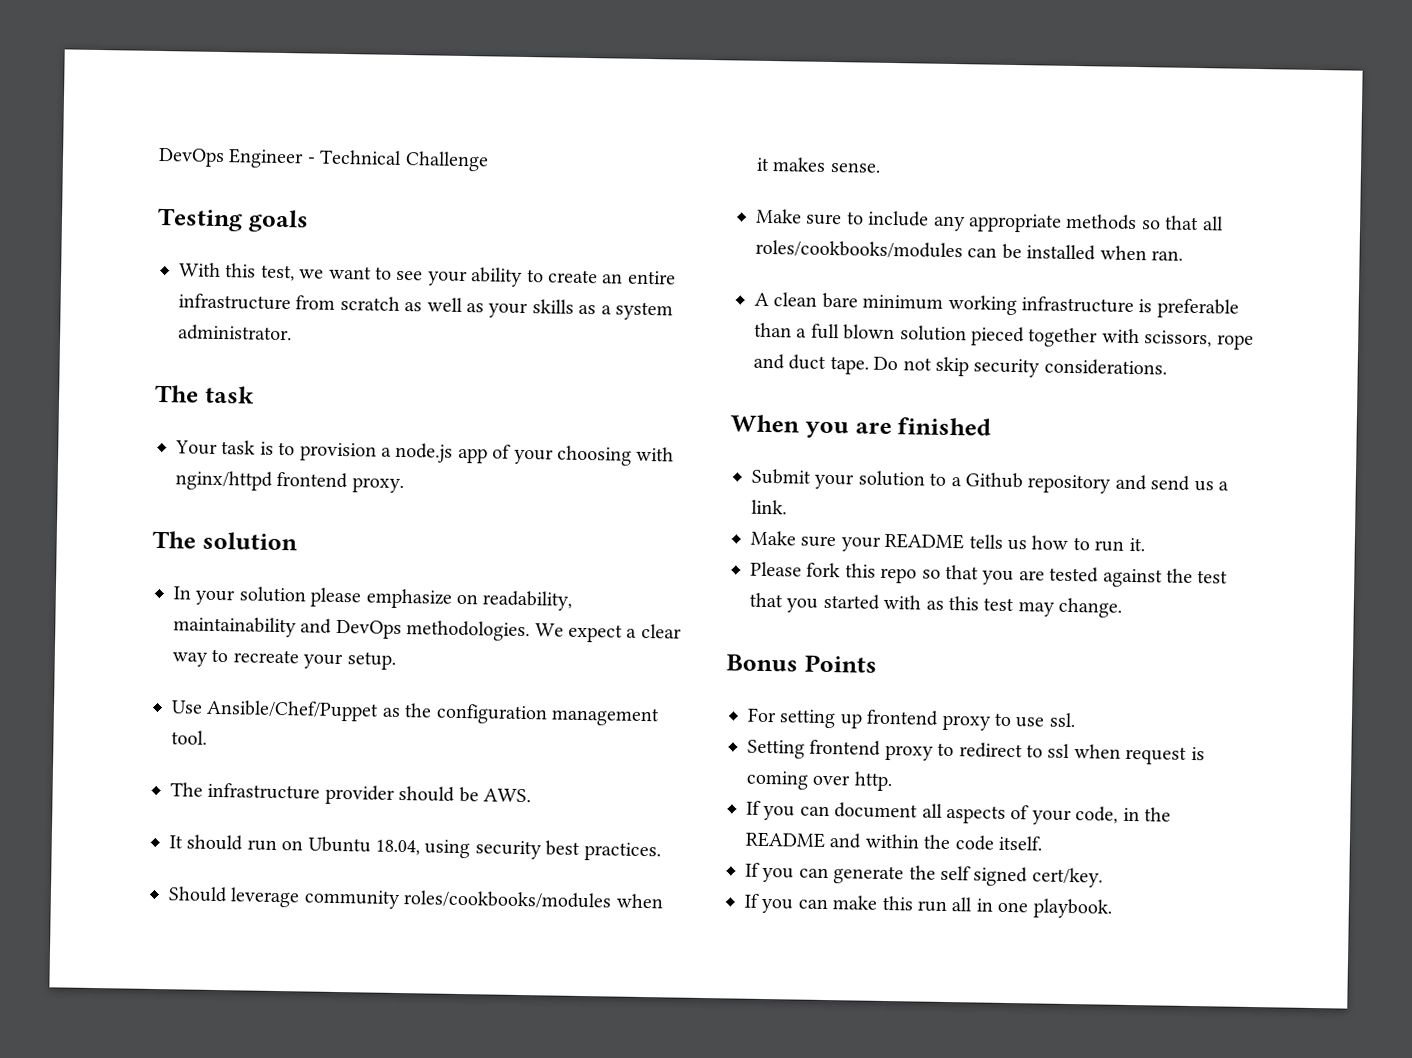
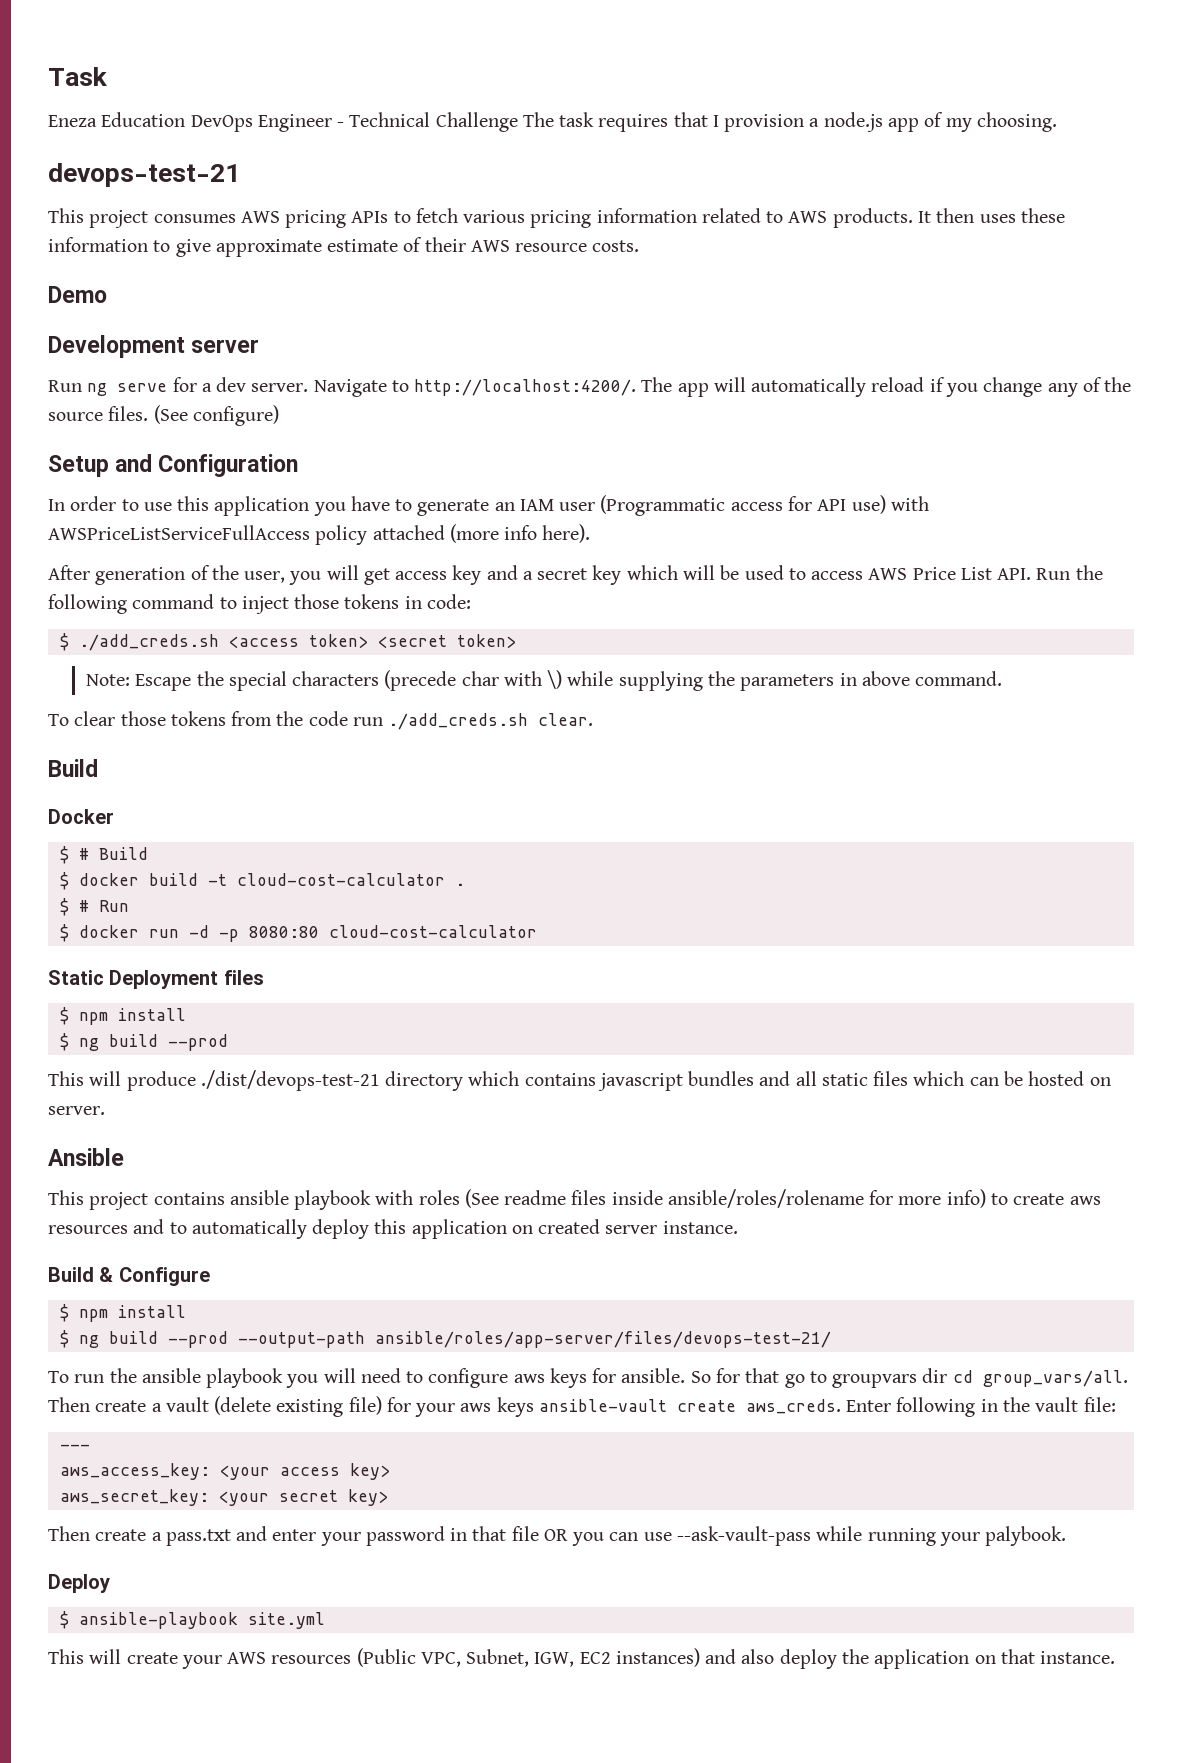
(158, 157) none -> [48,67,107,86] [48,112,186,127] Task // Eneza Education
[157,207,309,233] [179,262,676,287] [178,293,673,321] [178,324,292,342] [155,384,255,404] [175,440,296,456] // Testing goals // With this test, we want to see your ability to create an entire infrastructure from scratch as well as your skills as a system administrator. // The task // Your task is to -> [522,112,719,132] The task requires that I
[513,445,675,466] [175,470,404,494] [152,530,298,551] [173,586,573,611] [173,616,682,643] [172,648,396,670] [171,699,660,727] [171,730,207,745] [170,782,531,805] [169,834,661,862] [168,886,664,910] [756,157,881,173] [756,208,1224,233] [755,239,1183,261] [754,292,1239,319] [754,322,1254,350] [753,353,1167,378] [730,414,992,439] [751,468,1229,494] [751,499,787,515] [750,530,1145,552] [750,561,1229,588] [749,592,1123,618] [726,654,877,673] [747,707,1076,731] [747,739,1205,765] [746,770,893,792] [746,800,1171,826] [745,831,1042,851] [745,862,1103,888] [744,893,1112,919] your choosing with nginx/httpd frontend proxy. // The solution // In your solution please emphasize on readability, maintainability and DevOps methodologies. We expect a clear way to recreate your setup. // Use Ansible/Chef/Puppet as the configuration management tool. // The infrastructure provider should be AWS. // It should run on Ubuntu 18.04, using security best practices. // Should leverage community roles/cookbooks/modules when it makes sense. // Make sure to include any appropriate methods so that all roles/cookbooks/modules can be installed when ran. // A clean bare minimum working infrastructure is preferable than a full blown solution pieced together with scissors, rope and duct tape. Do not skip security considerations. // When you are finished // Submit your solution to a Github repository and send us a link. // Make sure your README tells us how to run it. // Please fork this repo so that you are tested against the test that you started with as this test may change. // Bonus Points // For setting up frontend proxy to use ssl. // Setting frontend proxy to redirect to ssl when request is coming over http. // If you can document all aspects of your code, in the README and within the code itself. // If you can generate the self signed cert/key. // If you can make this run all in one playbook. -> [945,112,1057,132] [48,163,240,187] [48,208,1065,228] [48,237,640,257] [48,286,107,303] [48,335,260,358] [48,377,1132,397] [48,405,279,426] [48,454,299,477] [48,495,929,516] [48,524,591,545] [48,565,1103,585] [48,594,471,614] [59,633,516,651] [86,670,1003,691] [48,711,594,730] [48,759,98,777] [48,809,114,824] [59,846,148,864] [59,872,465,890] [59,898,129,916] [59,924,537,942] [48,970,264,989] [59,1007,186,1025] [59,1033,228,1051] [48,1070,1111,1091] [48,1106,105,1115] [48,1148,124,1166] [48,1189,1101,1210] [48,1219,738,1239] [48,1267,210,1286] [59,1304,186,1322] [59,1330,831,1348] [48,1368,1128,1388] [48,1396,1116,1417] [59,1444,90,1450] [59,1463,390,1480] [59,1489,388,1506] [48,1526,1067,1546] [48,1574,110,1593] [59,1611,325,1629] [48,1648,1116,1669] my choosing. // devops-test-21 // This project consumes AWS pricing APIs to fetch various pricing information related to AWS products. It then uses these information to give approximate estimate of their AWS resource costs. // Demo // Development server // Run ng serve for a dev server. Navigate to http://localhost:4200/. The app will automatically reload if you change any of the source files. (See configure) // Setup and Configuration // In order to use this application you have to generate an IAM user (Programmatic access for API use) with AWSPriceListServiceFullAccess policy attached (more info here). // After generation of the user, you will get access key and a secret key which will be used to access AWS Price List API. Run the following command to inject those tokens in code: // $ ./add_creds.sh <access token> <secret token> // Note: Escape the special characters (precede char with \) while supplying the parameters in above command. // To clear those tokens from the code run ./add_creds.sh clear. // Build // Docker // $ # Build // $ docker build -t cloud-cost-calculator . // $ # Run // $ docker run -d -p 8080:80 cloud-cost-calculator // Static Deployment files // $ npm install // $ ng build --prod // This will produce ./dist/devops-test-21 directory which contains javascript bundles and all static files which can be hosted on server. // Ansible // This project contains ansible playbook with roles (See readme files inside ansible/roles/rolename for more info) to create aws resources and to automatically deploy this application on created server instance. // Build & Configure // $ npm install // $ ng build --prod --output-path ansible/roles/app-server/files/devops-test-21/ // To run the ansible playbook you will need to configure aws keys for ansible. So for that go to groupvars dir cd group_vars/all. Then create a vault (delete existing file) for your aws keys ansible-vault create aws_creds. Enter following in the vault file: // --- // aws_access_key: <your access key> // aws_secret_key: <your secret key> // Then create a pass.txt and enter your password in that file OR you can use --ask-vault-pass while running your palybook. // Deploy // $ ansible-playbook site.yml // This will create your AWS resources (Public VPC, Subnet, IGW, EC2 instances) and also deploy the application on that instance.

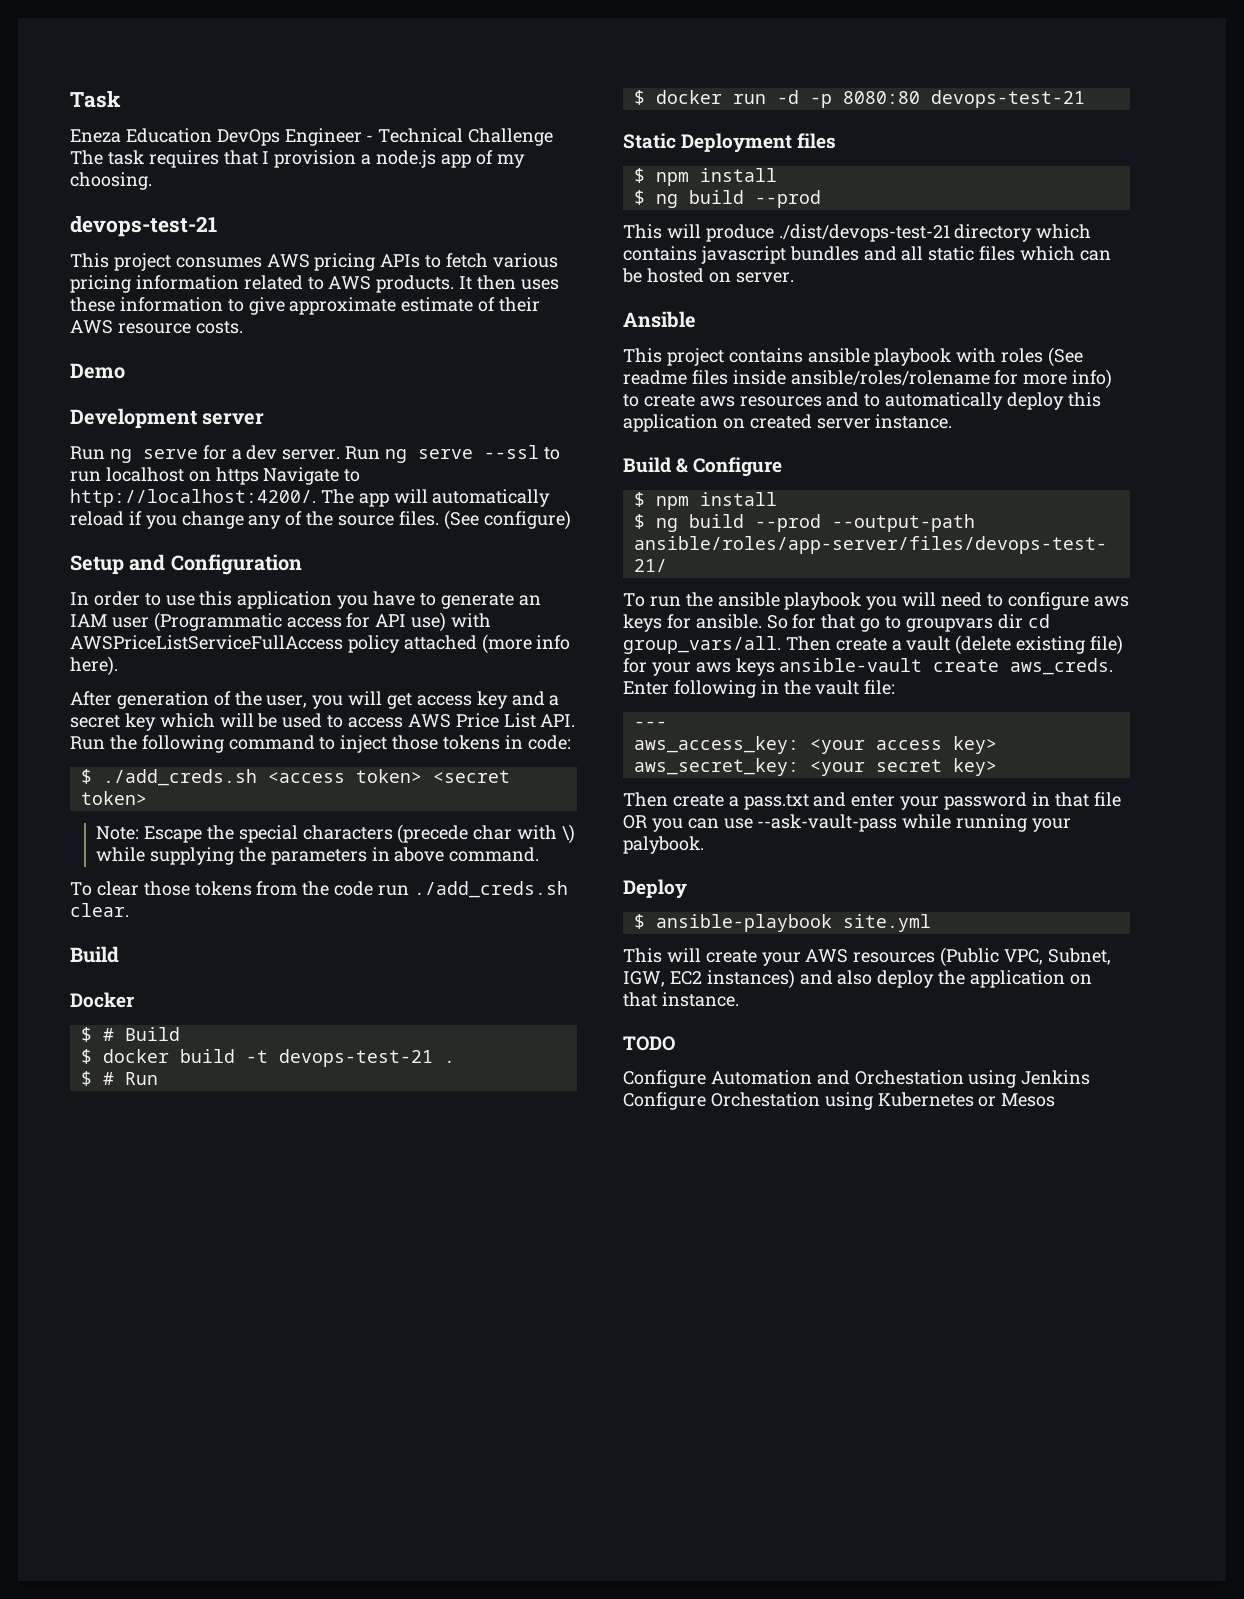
(309, 387) none -> [345,445,560,463] [70,467,259,485] Run ng serve --ssl to run localhost on https
[236,873,445,886] cloud-cost-calculator -> [278,1049,433,1067] devops-test-21
[328,925,537,938] cloud-cost-calculator -> [930,90,1085,108] devops-test-21
(1116, 1657) none -> [623,1036,675,1051] [623,1070,1091,1088] [623,1092,1056,1110] // TODO // Configure Automation and Orchestation using Jenkins Configure Orchestation using Kubernetes or Mesos

